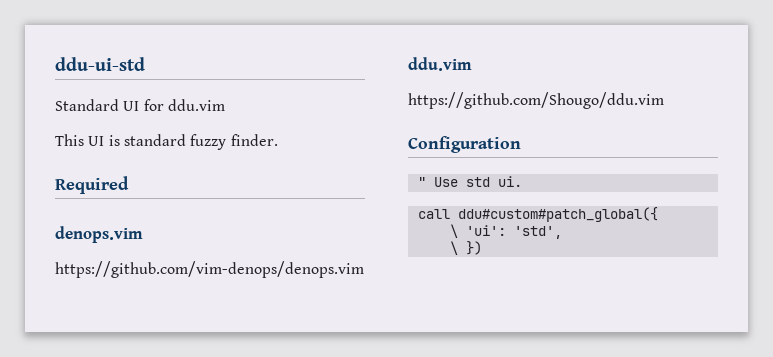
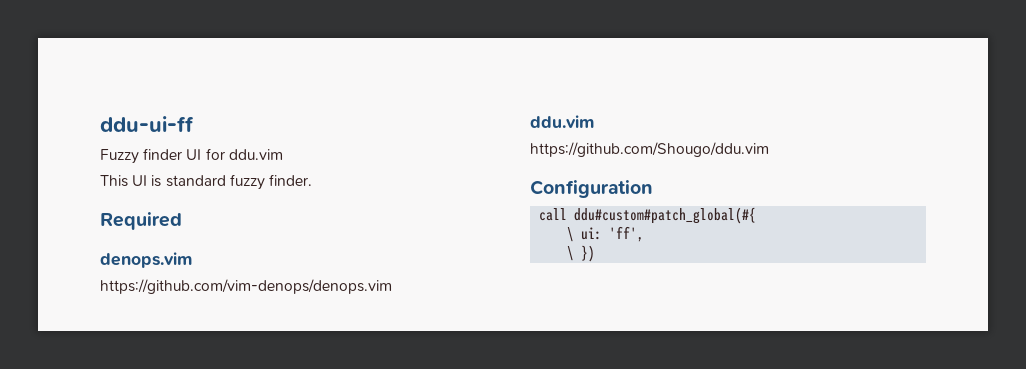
[55,57,145,71] [55,99,119,111] ddu-ui-std // Standard -> [100,116,194,132] [100,148,183,164] ddu-ui-ff // Fuzzy finder
[417,176,522,187] // " Use std ui. -> (653, 189) none
[457,207,658,222] [449,224,562,239] ddu#custom#patch_global({ // \ 'ui': 'std', -> [574,207,757,224] [567,226,645,242] ddu#custom#patch_global(#{ // \ ui: 'ff',

